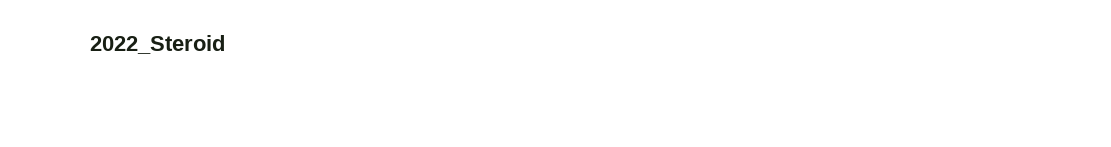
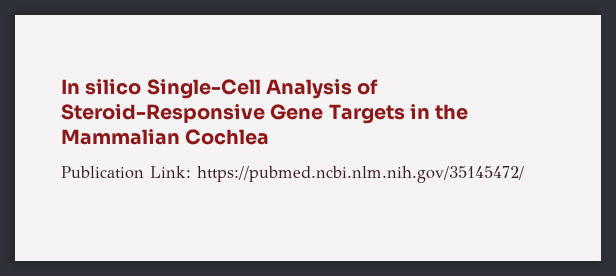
[90,35,225,54] 2022_Steroid -> [61,79,379,99] [61,104,469,124] [61,129,270,145] [61,166,524,183] In silico Single-Cell Analysis of Steroid-Responsive Gene Targets in the Mammalian Cochlea // Publication Link: https://pubmed.ncbi.nlm.nih.gov/35145472/

